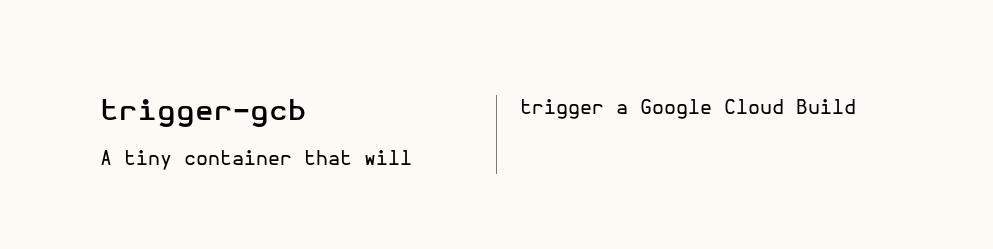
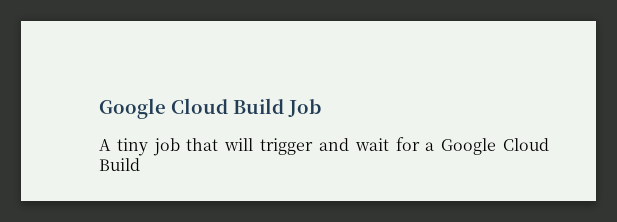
[100,99,307,127] trigger-gcb -> [99,98,321,119] Google Cloud Build Job
[184,150,292,165] container -> [152,138,180,156] job
(604, 109) none -> [318,137,420,151] and wait for

